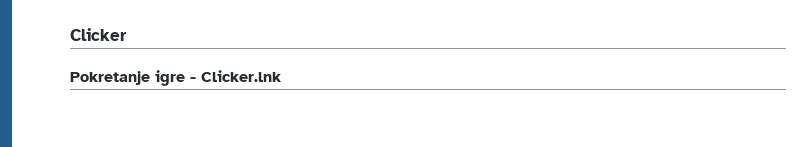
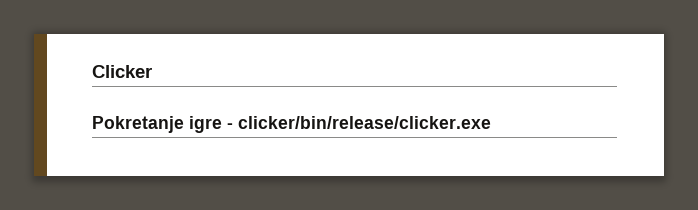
[201,70,282,82] Clicker.lnk -> [238,116,491,129] clicker/bin/release/clicker.exe

